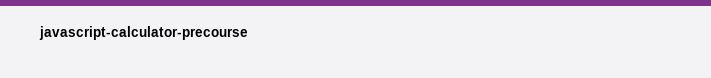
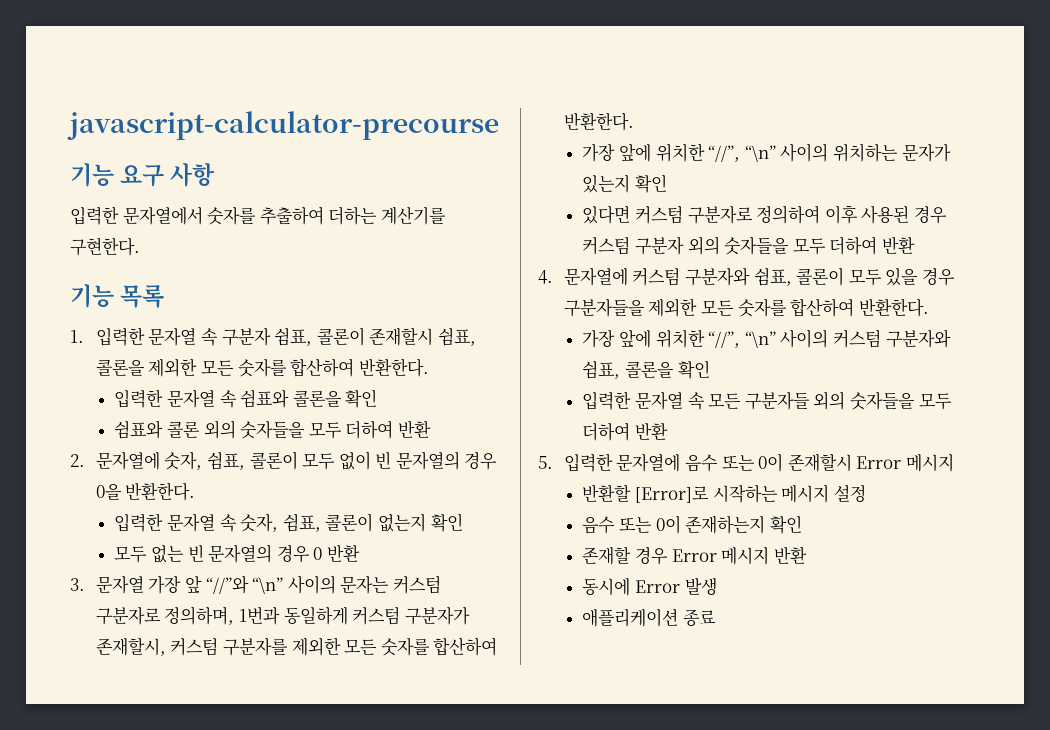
(248, 33) none -> [70,163,216,187] [70,206,446,225] [70,237,140,256] [70,284,165,308] [70,327,476,346] [95,358,429,377] [114,389,378,408] [114,420,431,439] [70,451,498,470] [95,482,196,501] [114,513,463,532] [114,544,360,563] [70,575,441,594] [95,606,470,625] [95,637,498,656] [563,112,634,131] [582,143,951,162] [582,174,668,193] [582,205,947,224] [582,236,915,255] [538,267,955,286] [563,298,929,317] [582,329,951,348] [582,360,710,379] [582,391,952,410] [582,422,669,441] [538,453,954,472] [582,484,866,503] [582,515,802,534] [582,546,807,565] [582,577,717,596] [582,608,717,627] // 기능 요구 사항 // 입력한 문자열에서 숫자를 추출하여 더하는 계산기를 구현한다. // 기능 목록 // 1. 입력한 문자열 속 구분자 쉼표, 콜론이 존재할시 쉼표, 콜론을 제외한 모든 숫자를 합산하여 반환한다. // 입력한 문자열 속 쉼표와 콜론을 확인 // 쉼표와 콜론 외의 숫자들을 모두 더하여 반환 // 2. 문자열에 숫자, 쉼표, 콜론이 모두 없이 빈 문자열의 경우 0을 반환한다. // 입력한 문자열 속 숫자, 쉼표, 콜론이 없는지 확인 // 모두 없는 빈 문자열의 경우 0 반환 // 3. 문자열 가장 앞 “//”와 “\n” 사이의 문자는 커스텀 구분자로 정의하며, 1번과 동일하게 커스텀 구분자가 존재할시, 커스텀 구분자를 제외한 모든 숫자를 합산하여 반환한다. // 가장 앞에 위치한 “//”, “\n” 사이의 위치하는 문자가 있는지 확인 // 있다면 커스텀 구분자로 정의하여 이후 사용된 경우 커스텀 구분자 외의 숫자들을 모두 더하여 반환 // 4. 문자열에 커스텀 구분자와 쉼표, 콜론이 모두 있을 경우 구분자들을 제외한 모든 숫자를 합산하여 반환한다. // 가장 앞에 위치한 “//”, “\n” 사이의 커스텀 구분자와 쉼표, 콜론을 확인 // 입력한 문자열 속 모든 구분자들 외의 숫자들을 모두 더하여 반환 // 5. 입력한 문자열에 음수 또는 0이 존재할시 Error 메시지 // 반환할 [Error]로 시작하는 메시지 설정 // 음수 또는 0이 존재하는지 확인 // 존재할 경우 Error 메시지 반환 // 동시에 Error 발생 // 애플리케이션 종료

